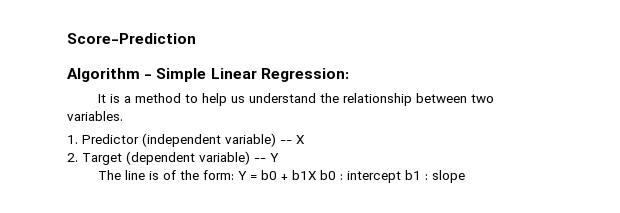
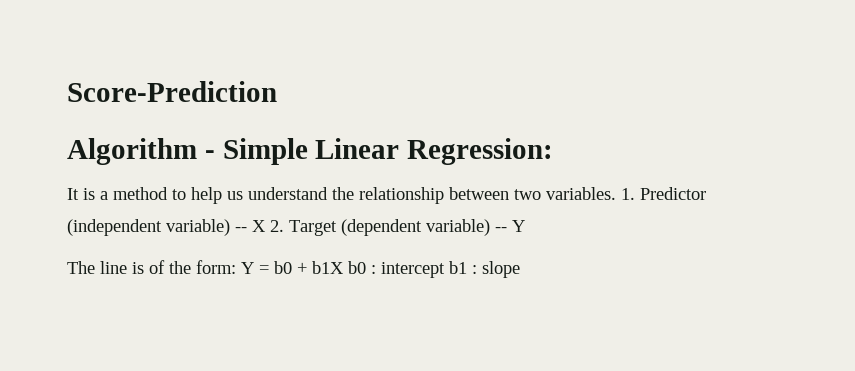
(123, 116) // -> (616, 193) none
(305, 139) // -> (266, 226) none

